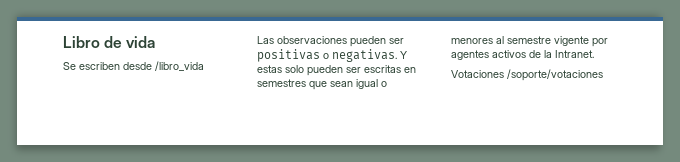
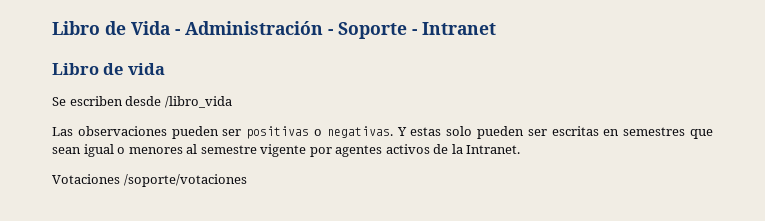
[63,36,123,48] Libro de -> [52,21,496,39] [52,63,124,75] Libro de Vida - Administración - Soporte - Intranet // Libro de

